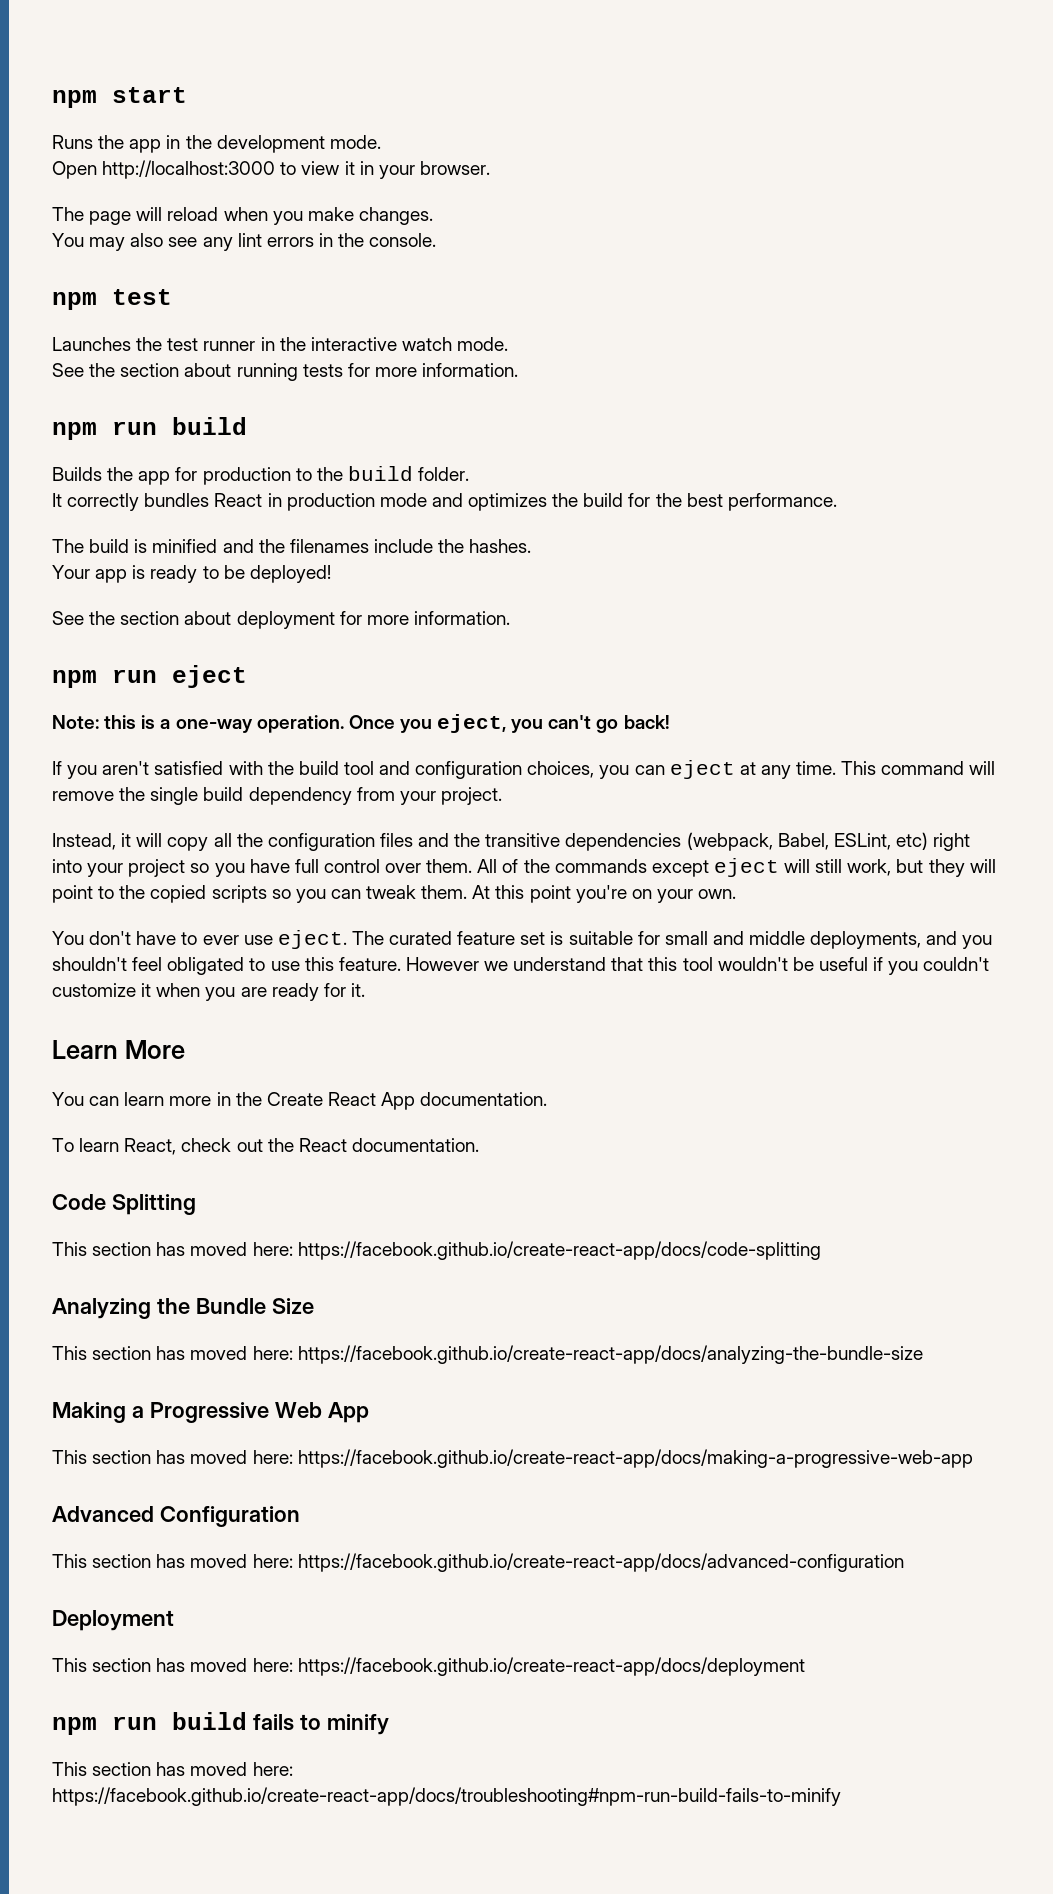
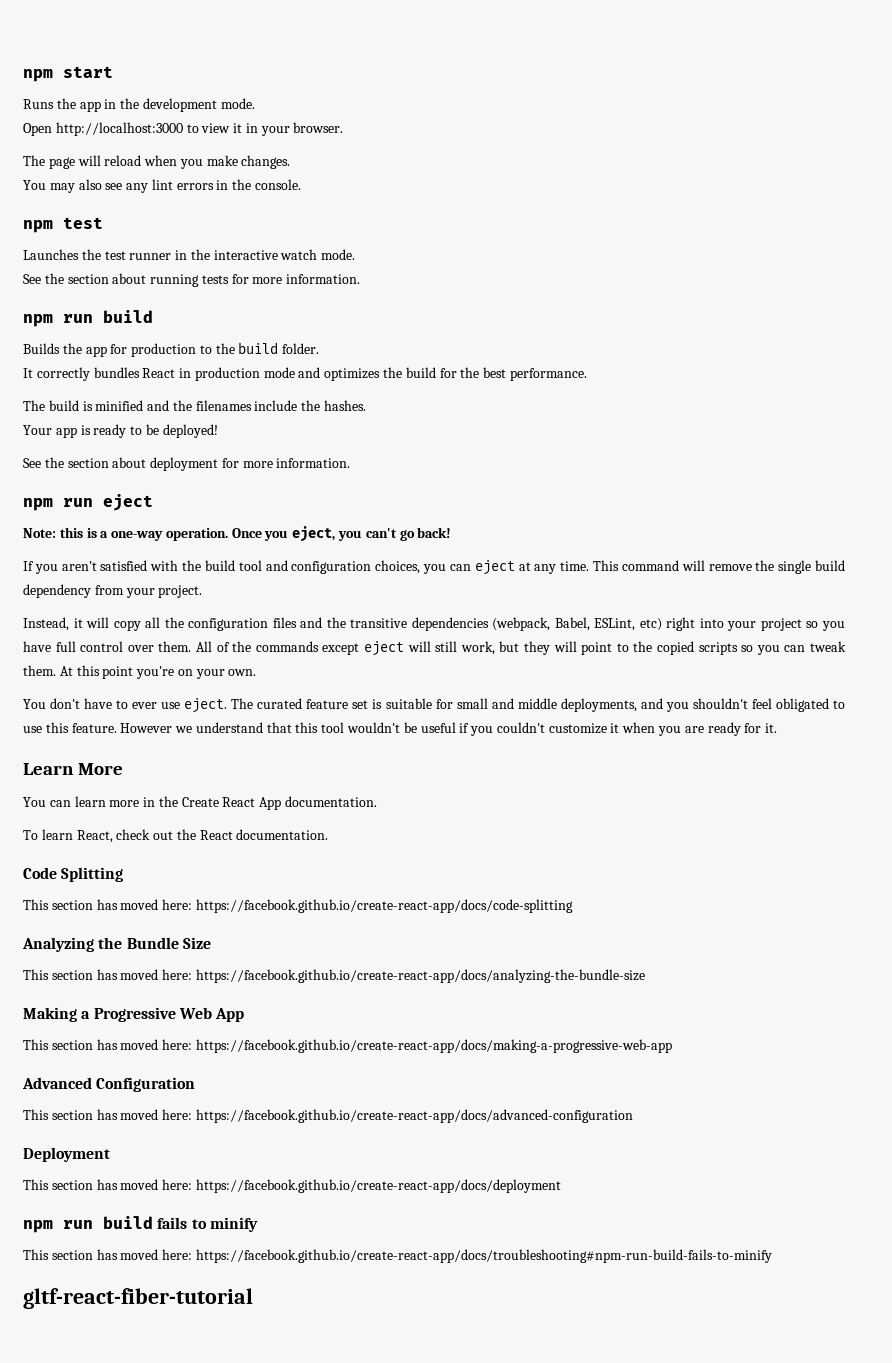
(841, 1796) none -> [23,1288,253,1309] // gltf-react-fiber-tutorial

